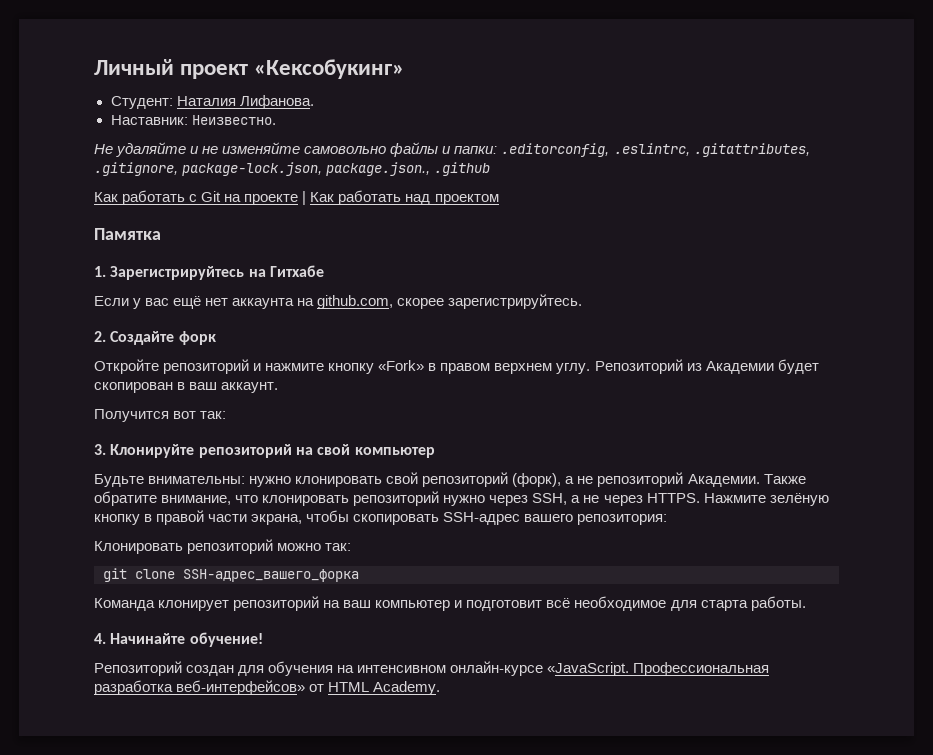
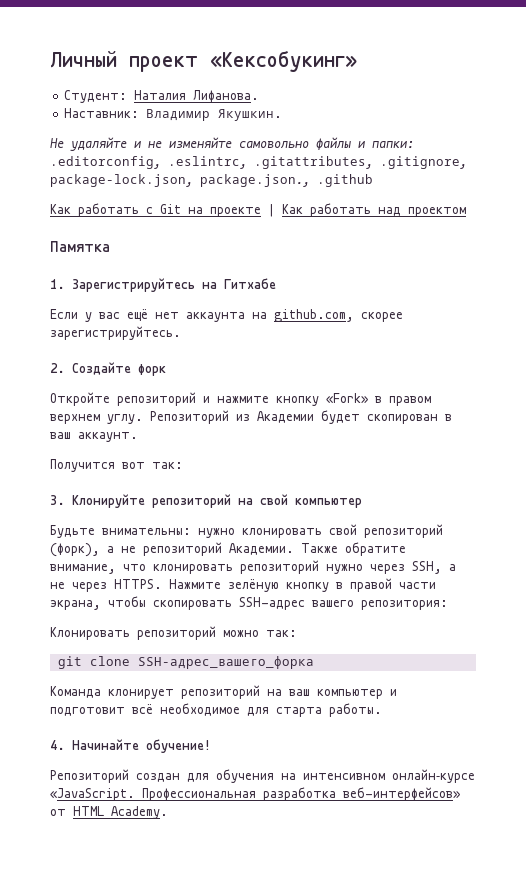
[191,115,276,125] Неизвестно. -> [146,109,283,121] Владимир Якушкин.

